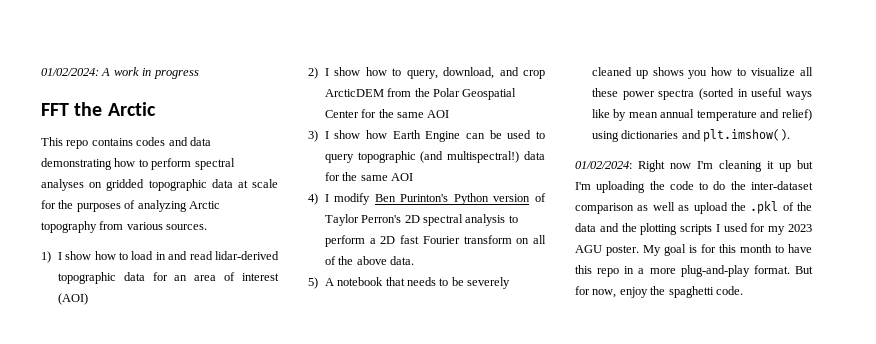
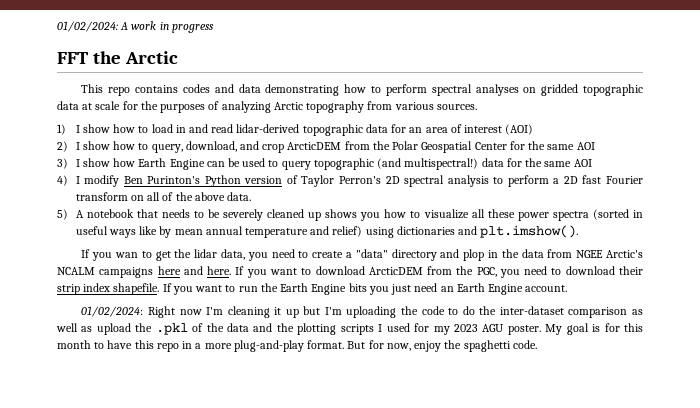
(790, 135) none -> [81,249,643,261] [57,266,643,278] [57,283,568,295] // If you wan to get the lidar data, you need to create a "data" directory and plop in the data from NGEE Arctic's NCALM campaigns here and here. If you want to download ArcticDEM from the PGC, you need to download their strip index shapefile. If you want to run the Earth Engine bits you just need an Earth Engine account.

